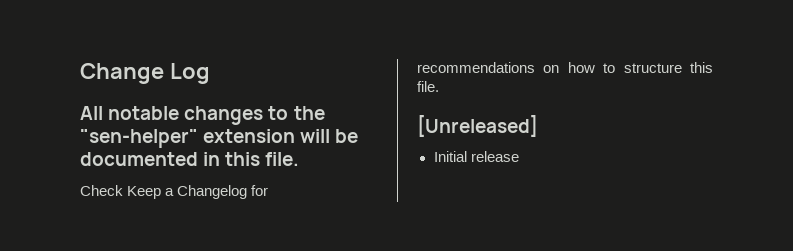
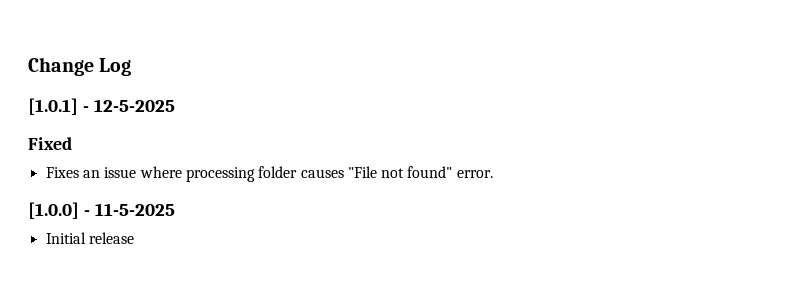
[80,106,325,125] [80,129,359,148] [80,152,300,166] [80,185,269,199] [417,62,713,73] [417,81,439,92] [417,115,538,137] All notable changes to the "sen-helper" extension will be documented in this file. // Check Keep a Changelog for recommendations on how to structure this file. // [Unreleased] -> [28,98,175,115] [28,137,72,150] [45,166,493,182] [28,202,175,219] [1.0.1] - 12-5-2025 // Fixed // Fixes an issue where processing folder causes "File not found" error. // [1.0.0] - 11-5-2025

